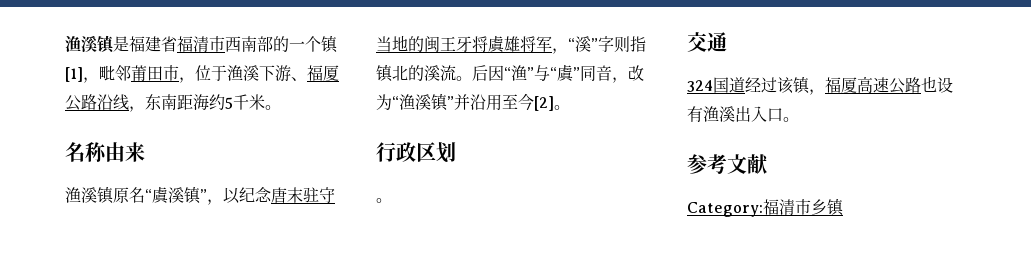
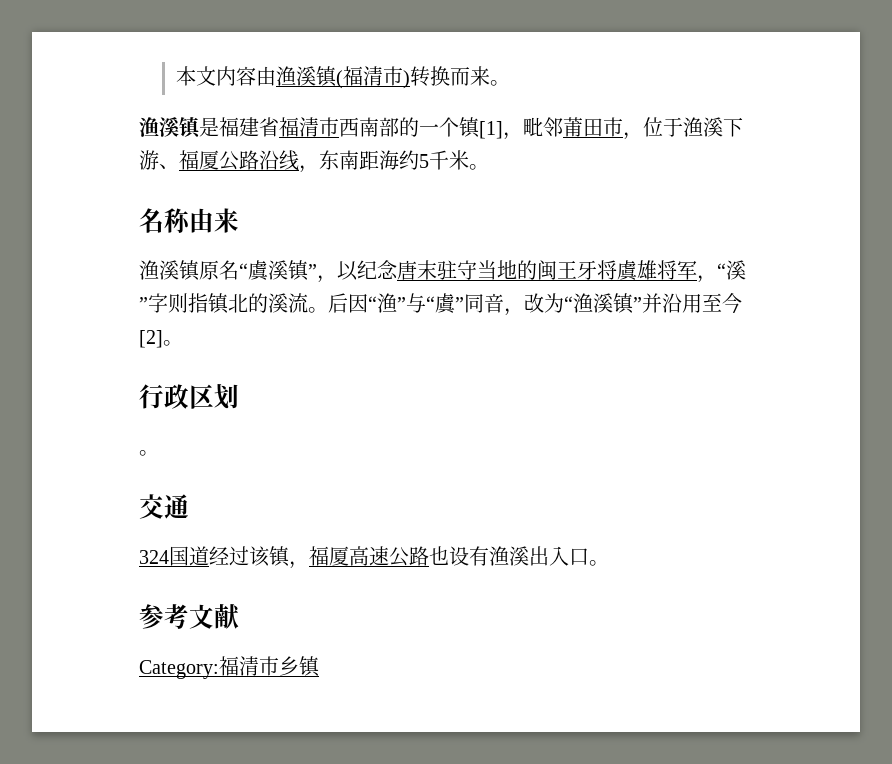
(65, 43) none -> [175,66,510,89] 本文内容由渔溪镇(福清市)转换而来。 //

